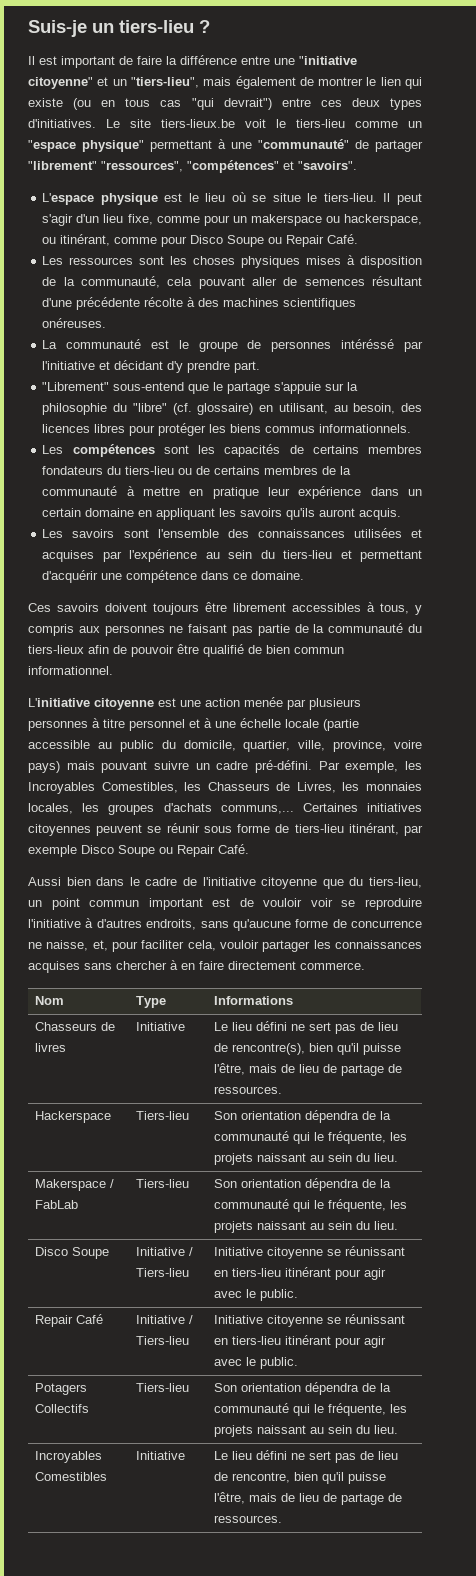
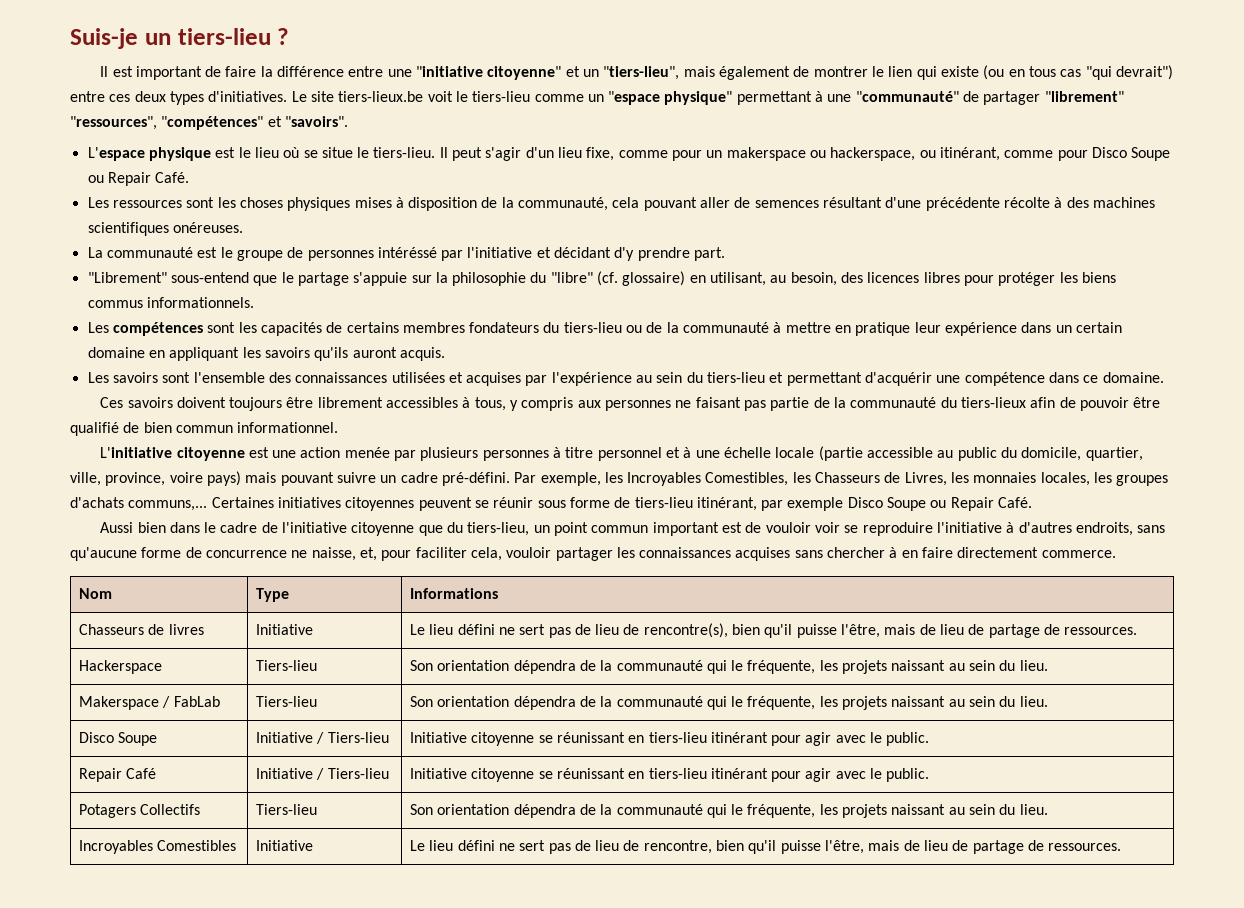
[214,466,337,475] certains membres de -> (663, 327) none

